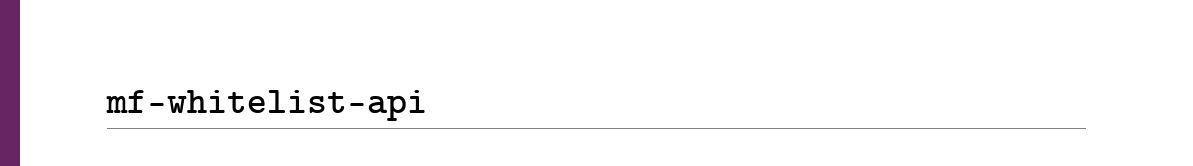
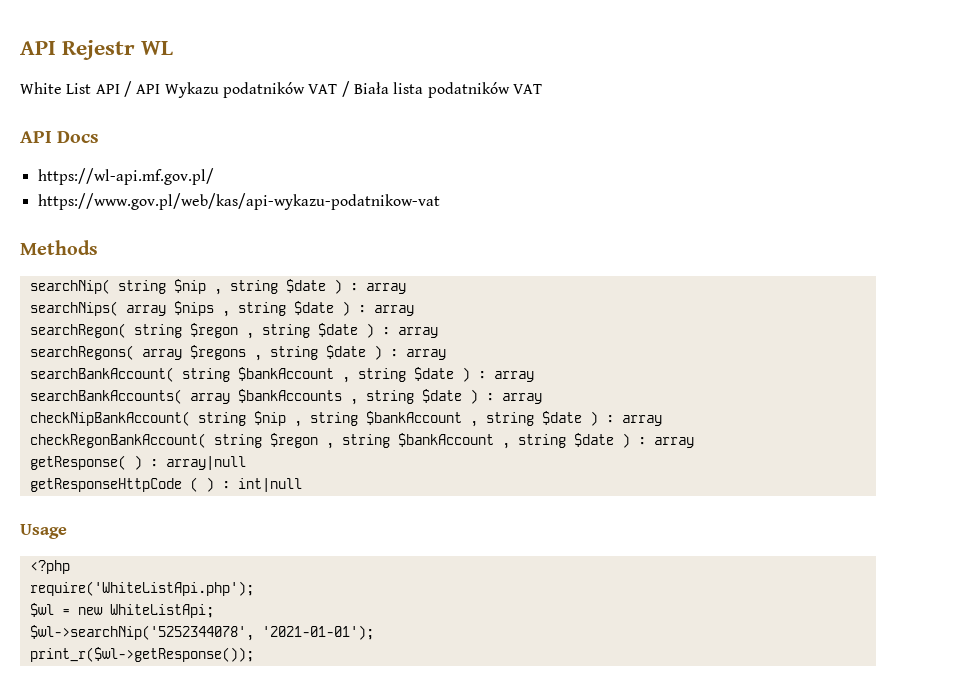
[106,90,427,121] mf-whitelist-api -> [20,40,174,60] [20,81,542,98] [20,131,100,143] [37,168,214,185] [37,193,440,210] [20,240,98,255] [29,279,406,295] [29,301,414,317] [29,323,438,339] [29,345,446,361] [29,367,534,383] [29,389,542,405] [29,411,662,427] [29,433,694,449] [29,455,246,470] [29,477,302,492] [20,524,67,539] [29,560,70,574] [29,581,254,596] [29,603,214,618] [29,625,374,641] [29,647,254,662] API Rejestr WL // White List API / API Wykazu podatników VAT / Biała lista podatników VAT // API Docs // https://wl-api.mf.gov.pl/ // https://www.gov.pl/web/kas/api-wykazu-podatnikow-vat // Methods // searchNip( string $nip , string $date ) : array // searchNips( array $nips , string $date ) : array // searchRegon( string $regon , string $date ) : array // searchRegons( array $regons , string $date ) : array // searchBankAccount( string $bankAccount , string $date ) : array // searchBankAccounts( array $bankAccounts , string $date ) : array // checkNipBankAccount( string $nip , string $bankAccount , string $date ) : array // checkRegonBankAccount( string $regon , string $bankAccount , string $date ) : array // getResponse( ) : array|null // getResponseHttpCode ( ) : int|null // Usage // <?php // require('WhiteListApi.php'); // $wl = new WhiteListApi; // $wl->searchNip('5252344078', '2021-01-01'); // print_r($wl->getResponse());

